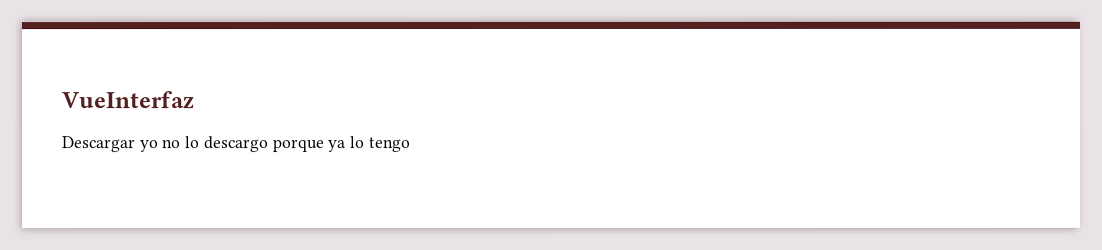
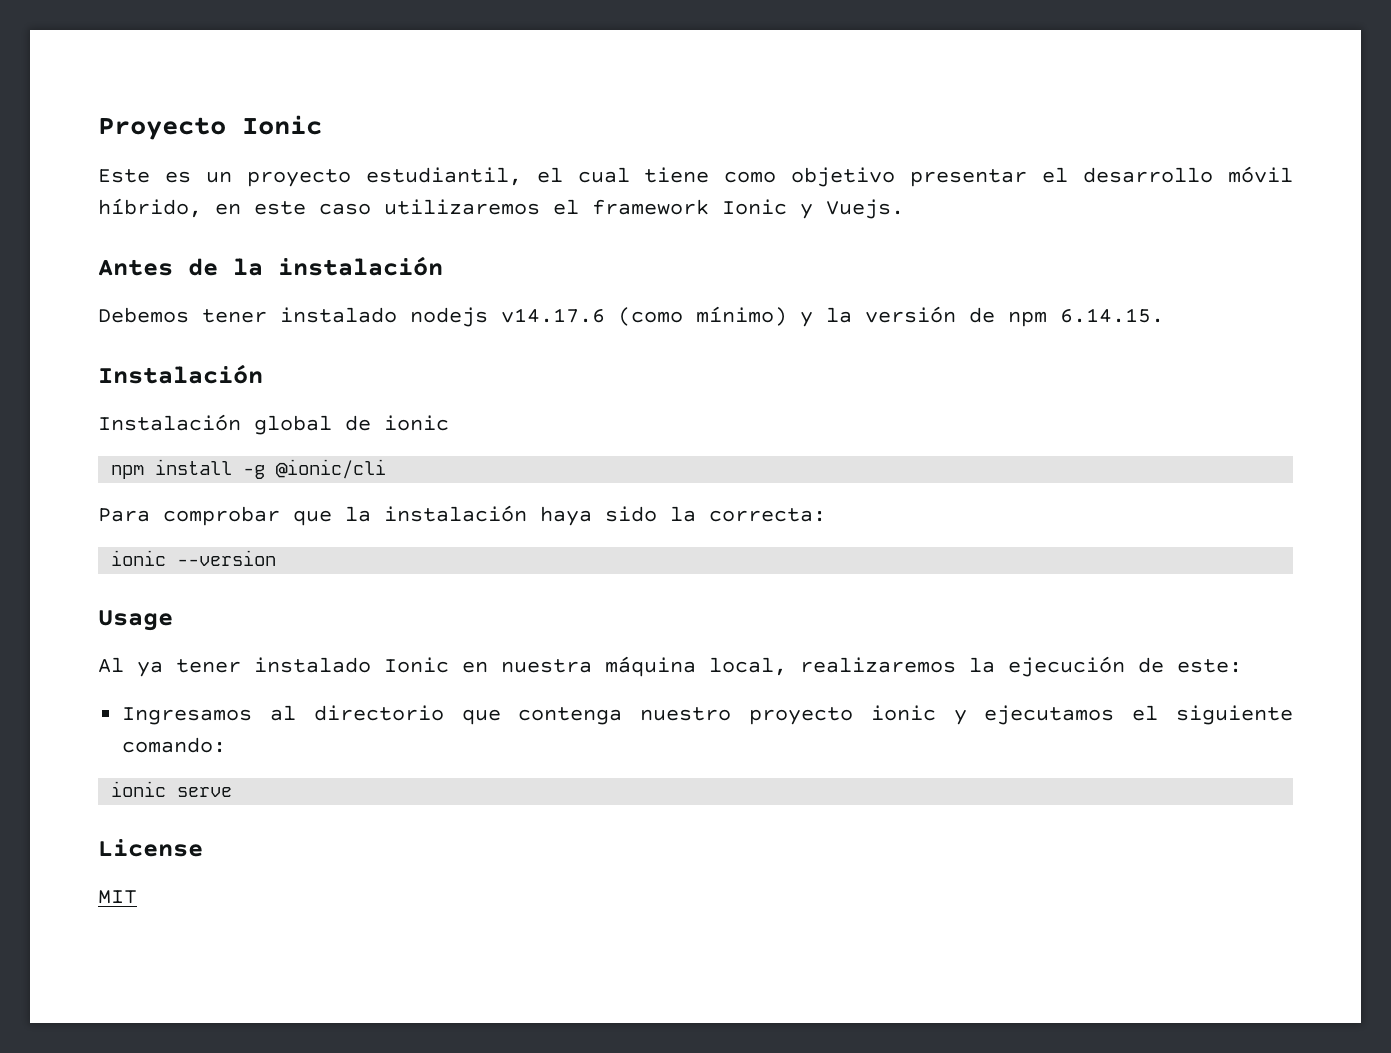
[61,91,194,110] [62,136,411,153] VueInterfaz // Descargar yo no lo descargo porque ya lo tengo -> [98,115,322,140] [98,166,1293,187] [98,198,904,219] [98,256,443,276] [98,306,1164,327] [98,364,263,384] [98,414,449,435] [111,459,387,479] [98,505,826,526] [111,550,277,566] [98,610,173,631] [98,656,1242,677] [122,705,1293,725] [122,737,227,753] [111,781,233,797] [98,839,203,857] [98,890,137,904] Proyecto Ionic // Este es un proyecto estudiantil, el cual tiene como objetivo presentar el desarrollo móvil híbrido, en este caso utilizaremos el framework Ionic y Vuejs. // Antes de la instalación // Debemos tener instalado nodejs v14.17.6 (como mínimo) y la versión de npm 6.14.15. // Instalación // Instalación global de ionic // npm install -g @ionic/cli // Para comprobar que la instalación haya sido la correcta: // ionic --version // Usage // Al ya tener instalado Ionic en nuestra máquina local, realizaremos la ejecución de este: // Ingresamos al directorio que contenga nuestro proyecto ionic y ejecutamos el siguiente comando: // ionic serve // License // MIT

